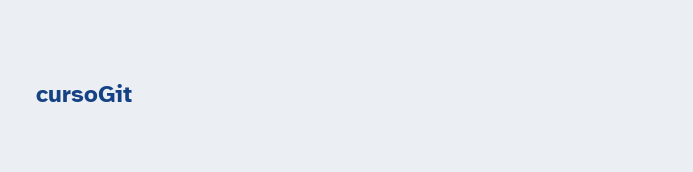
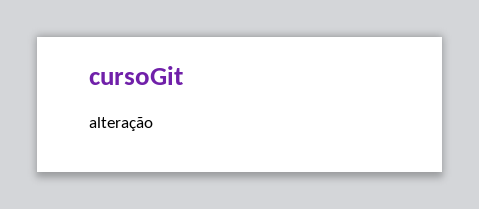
(132, 93) none -> [89,117,153,131] // alteração

